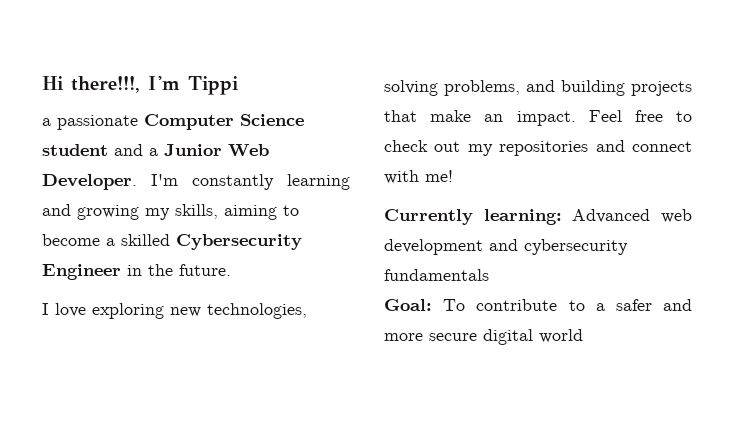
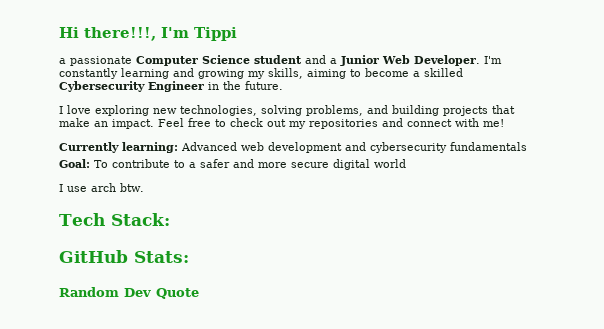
(583, 336) none -> [59,183,144,192] [59,213,170,226] [59,250,189,263] [59,287,199,299] // I use arch btw. // Tech Stack: // GitHub Stats: // Random Dev Quote

